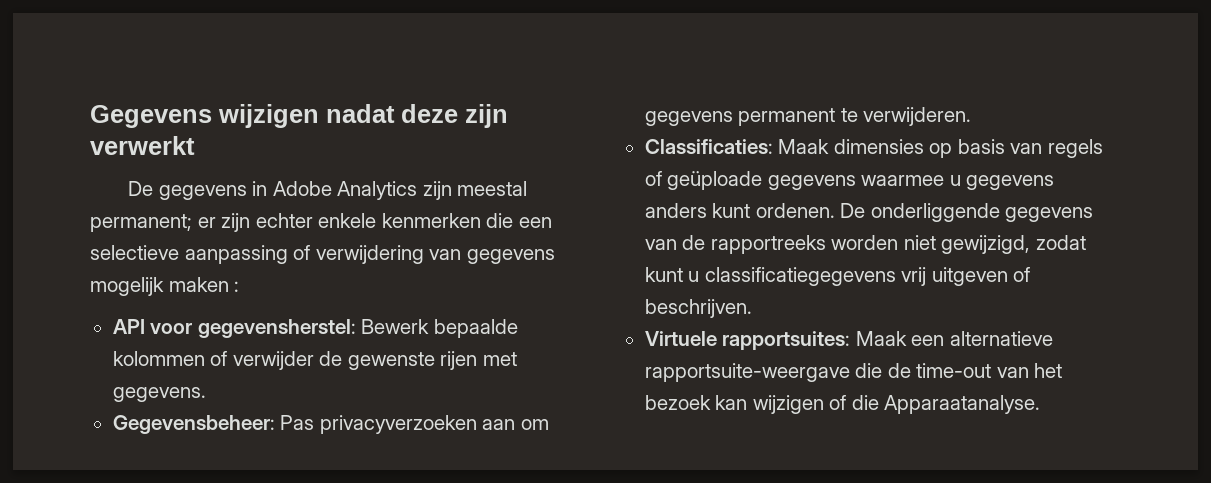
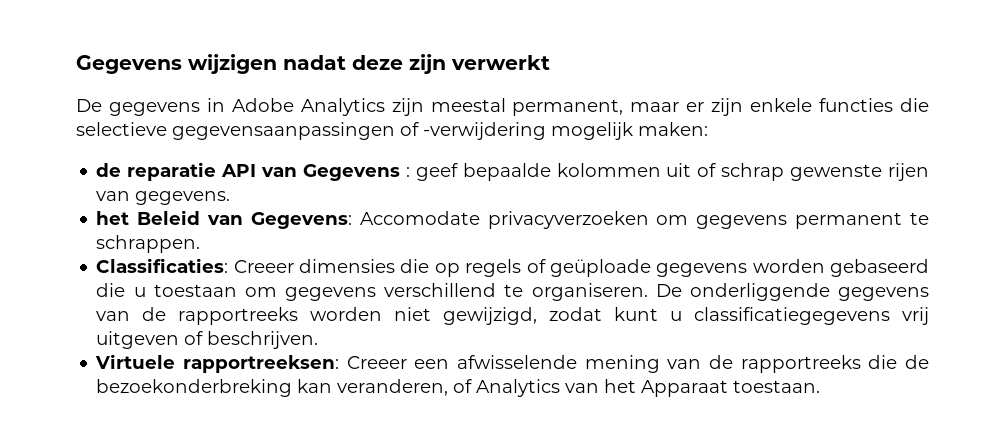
[90,213,552,232] [90,245,555,264] [90,277,240,296] [112,319,518,338] [112,351,343,370] permanent; er zijn echter enkele kenmerken die een selectieve aanpassing of verwijdering van gegevens mogelijk maken : // API voor gegevensherstel: Bewerk bepaalde kolommen of verwijder de -> [512,98,929,116] [76,122,708,140] [96,162,785,181] permanent, maar er zijn enkele functies die selectieve gegevensaanpassingen of -verwijdering mogelijk maken: // de reparatie API van Gegevens : geef bepaalde kolommen uit of schrap
[482,352,517,366] met -> [96,191,131,201] van
[112,415,516,434] Gegevensbeheer: Pas privacyverzoeken aan -> [96,210,649,229] het Beleid van Gegevens: Accomodate privacyverzoeken
[863,107,972,126] verwijderen. -> [96,235,201,253] schrappen.
[778,139,1103,158] [644,171,1055,190] [644,203,835,218] Maak dimensies op basis van regels of geüploade gegevens waarmee u gegevens anders kunt ordenen. -> [233,259,930,277] [96,283,648,301] Creeer dimensies die op regels of geüploade gegevens worden gebaseerd die u toestaan om gegevens verschillend te organiseren.
[722,331,1053,350] [644,363,1063,382] [644,395,1041,414] rapportsuites: Maak een alternatieve rapportsuite-weergave die de time-out van het bezoek kan wijzigen of die Apparaatanalyse. -> [183,355,929,373] [96,379,821,397] rapportreeksen: Creeer een afwisselende mening van de rapportreeks die de bezoekonderbreking kan veranderen, of Analytics van het Apparaat toestaan.

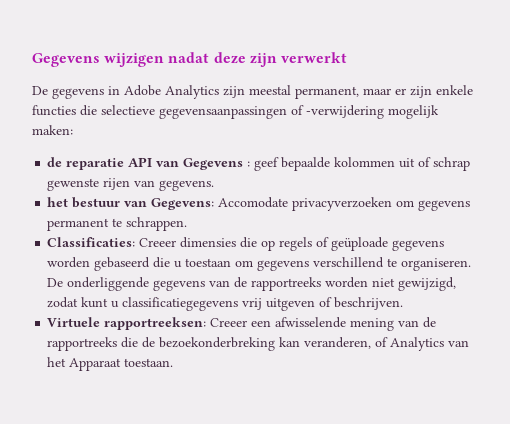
[137,210,201,225] Beleid -> [72,197,121,208] bestuur

